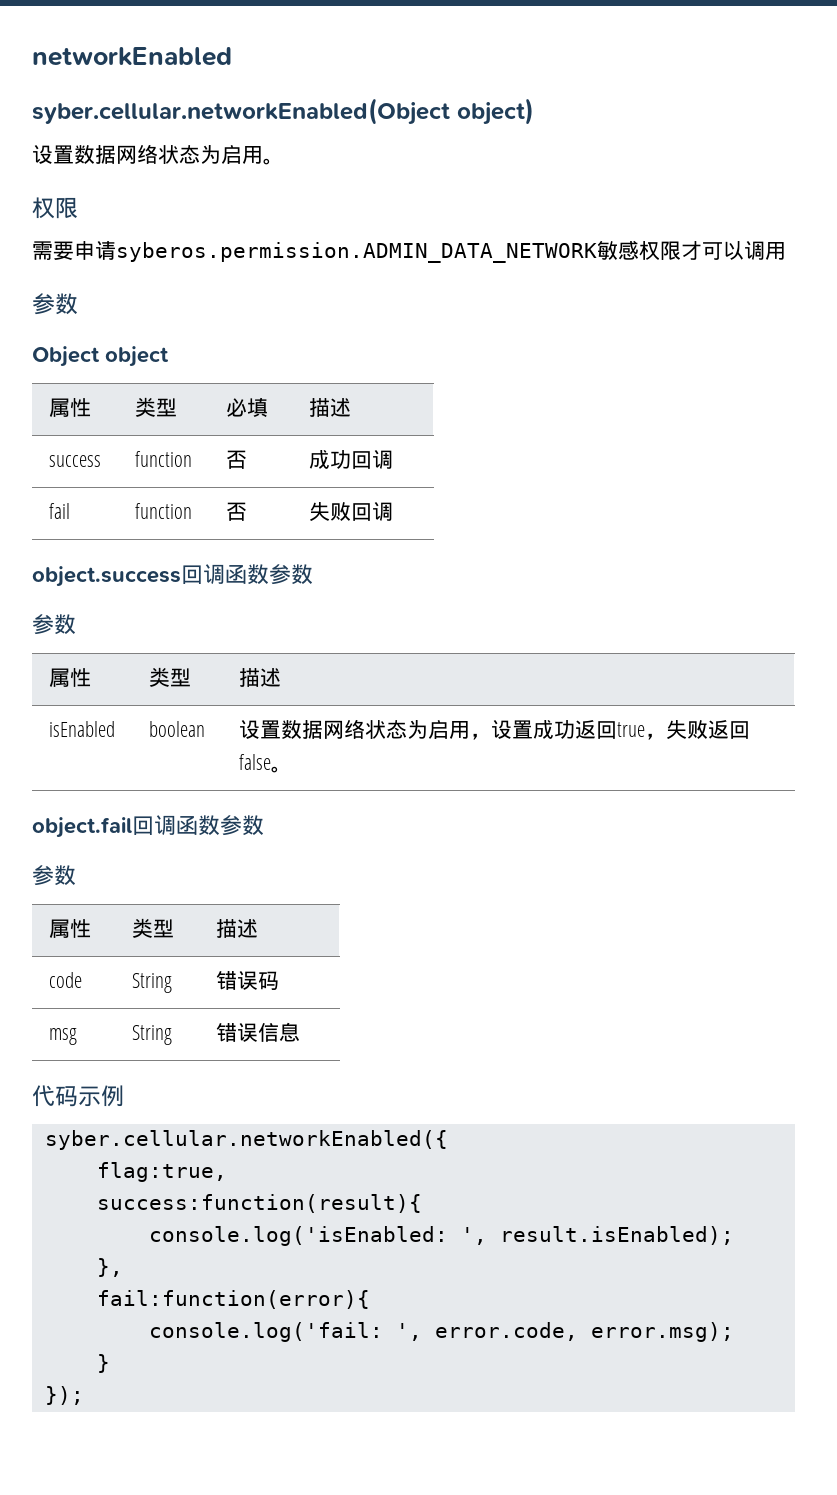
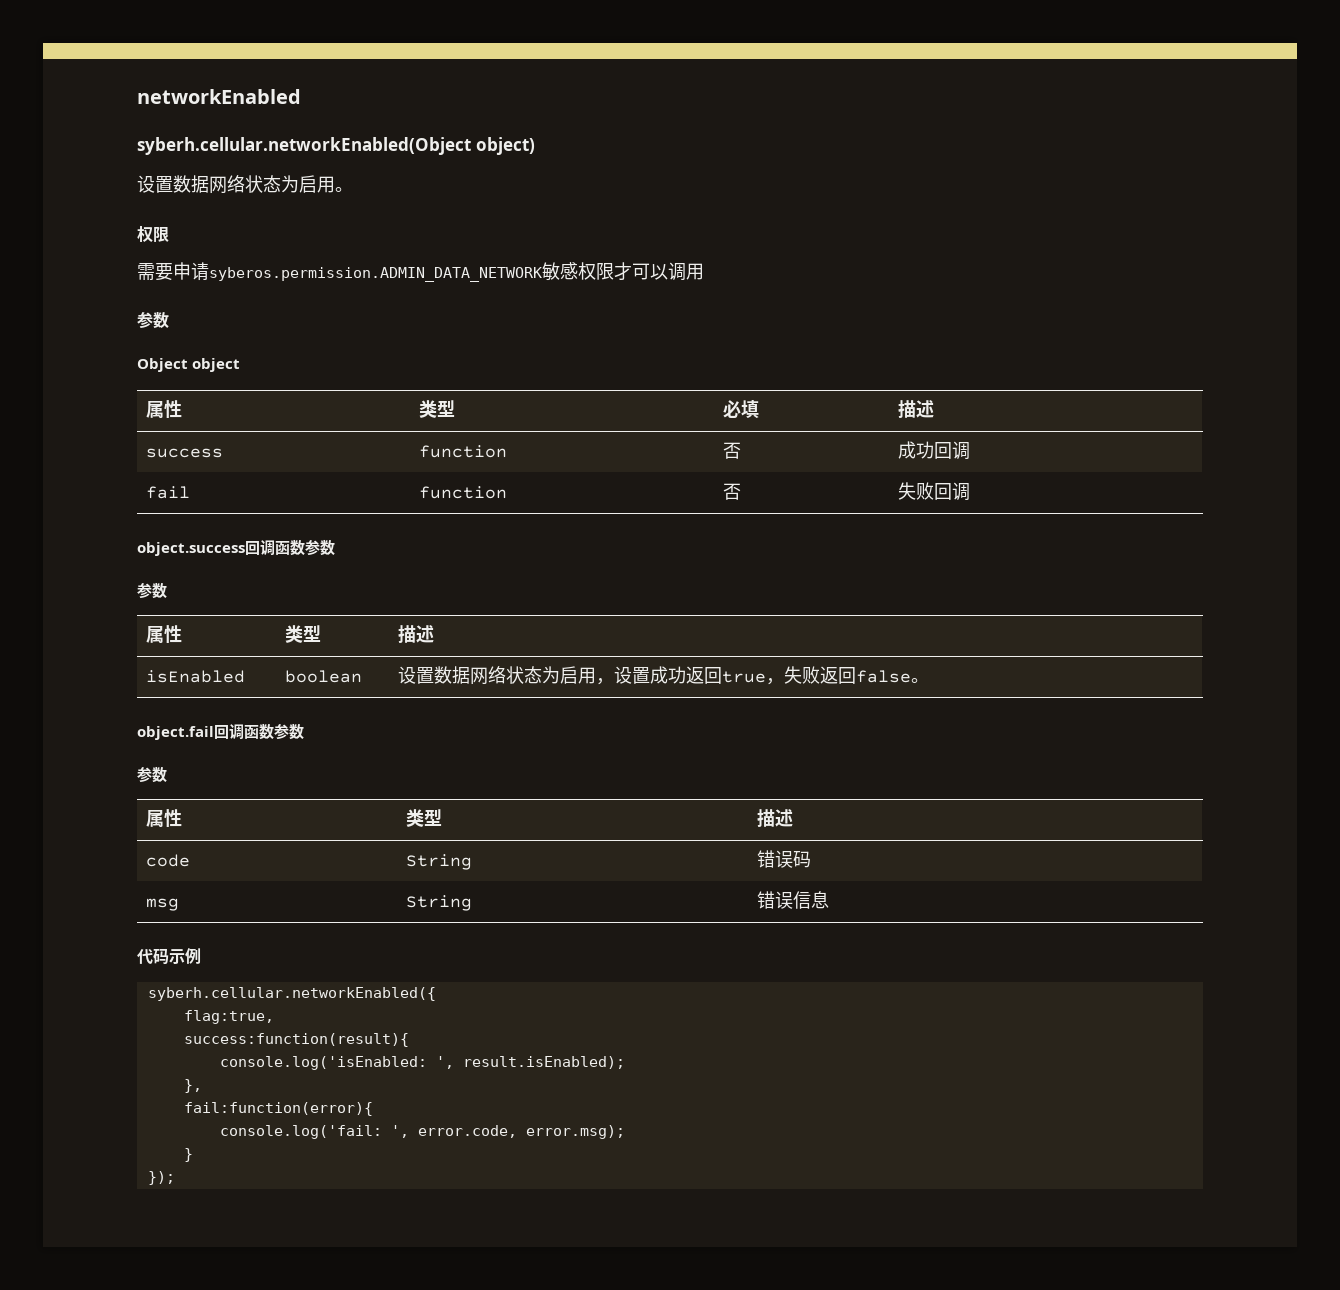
[32,98,450,125] syber.cellular.networkEnabled(Object -> [137,137,471,155] syberh.cellular.networkEnabled(Object
[44,1130,448,1150] syber.cellular.networkEnabled({ -> [147,987,436,1001] syberh.cellular.networkEnabled({

